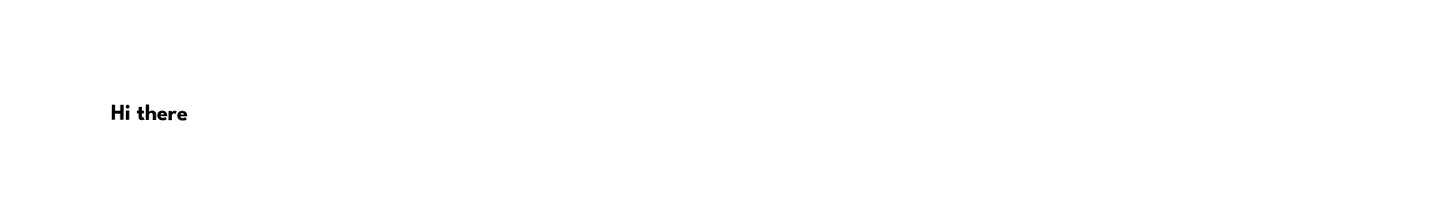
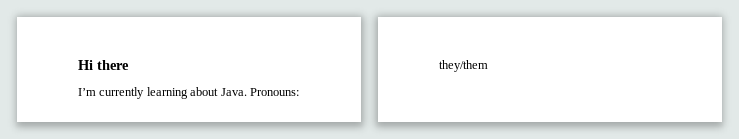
(189, 112) none -> [78,87,299,99] [439,60,488,72] // I’m currently learning about Java. Pronouns: they/them

